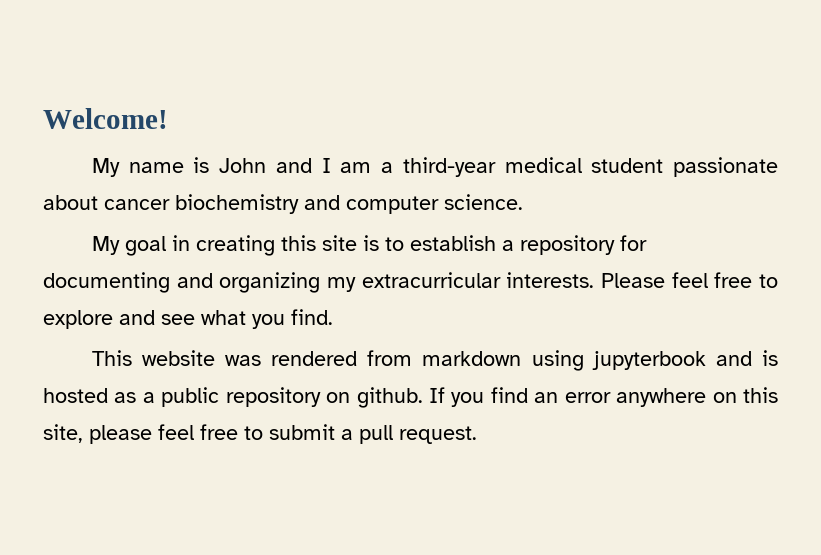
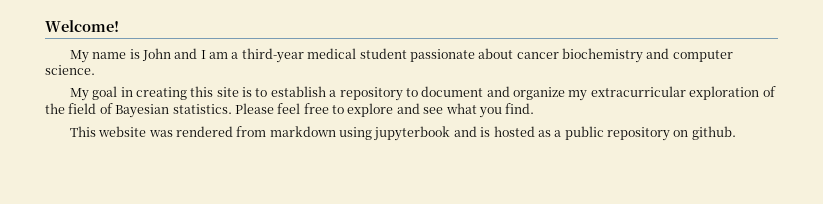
[619,235,647,251] [43,272,595,293] for documenting and organizing my extracurricular interests. -> [405,86,776,101] [45,103,232,118] to document and organize my extracurricular exploration of the field of Bayesian statistics.
[429,387,779,407] [43,424,477,444] If you find an error anywhere on this site, please feel free to submit a pull request. -> (736, 133) none

